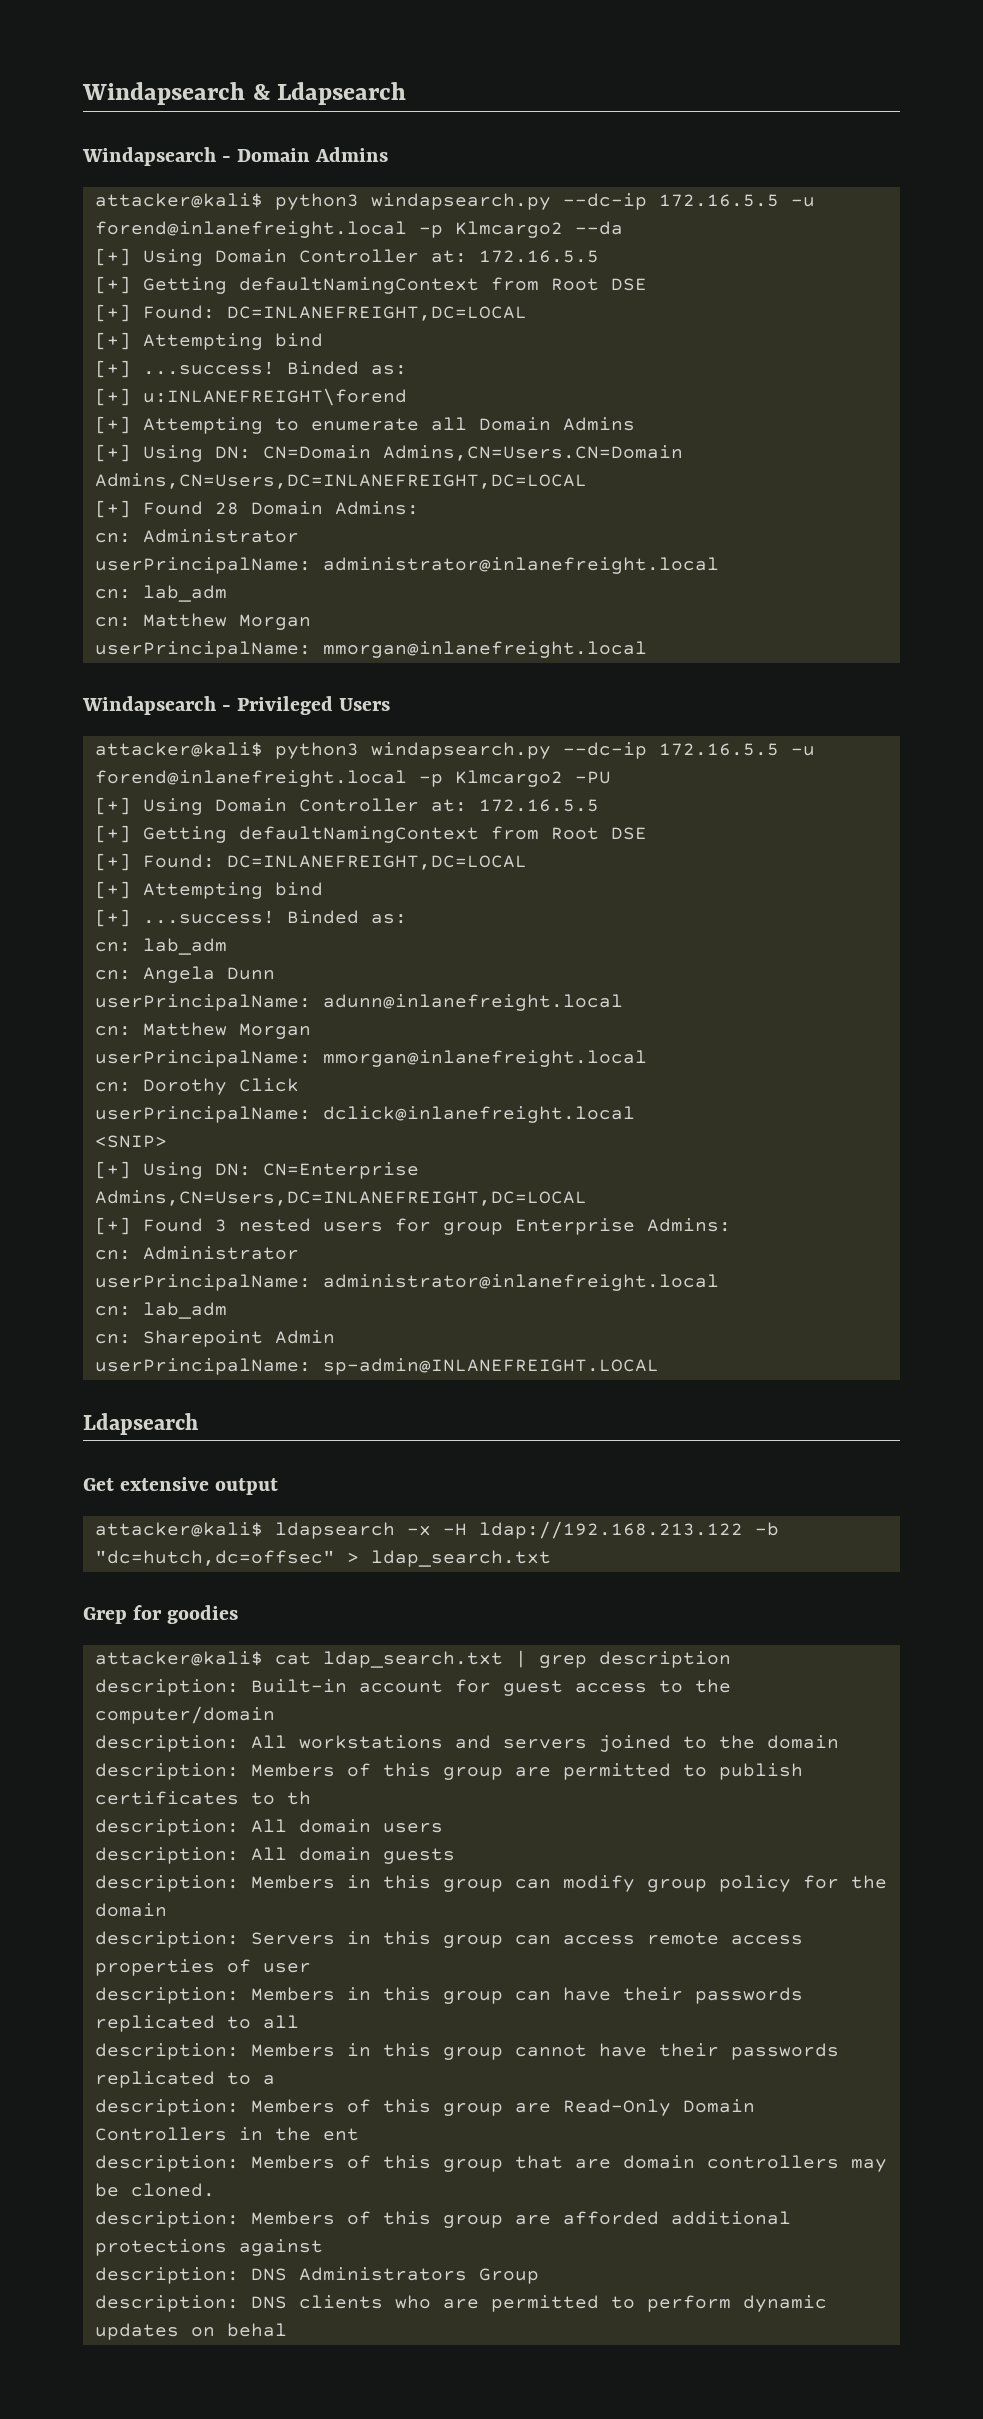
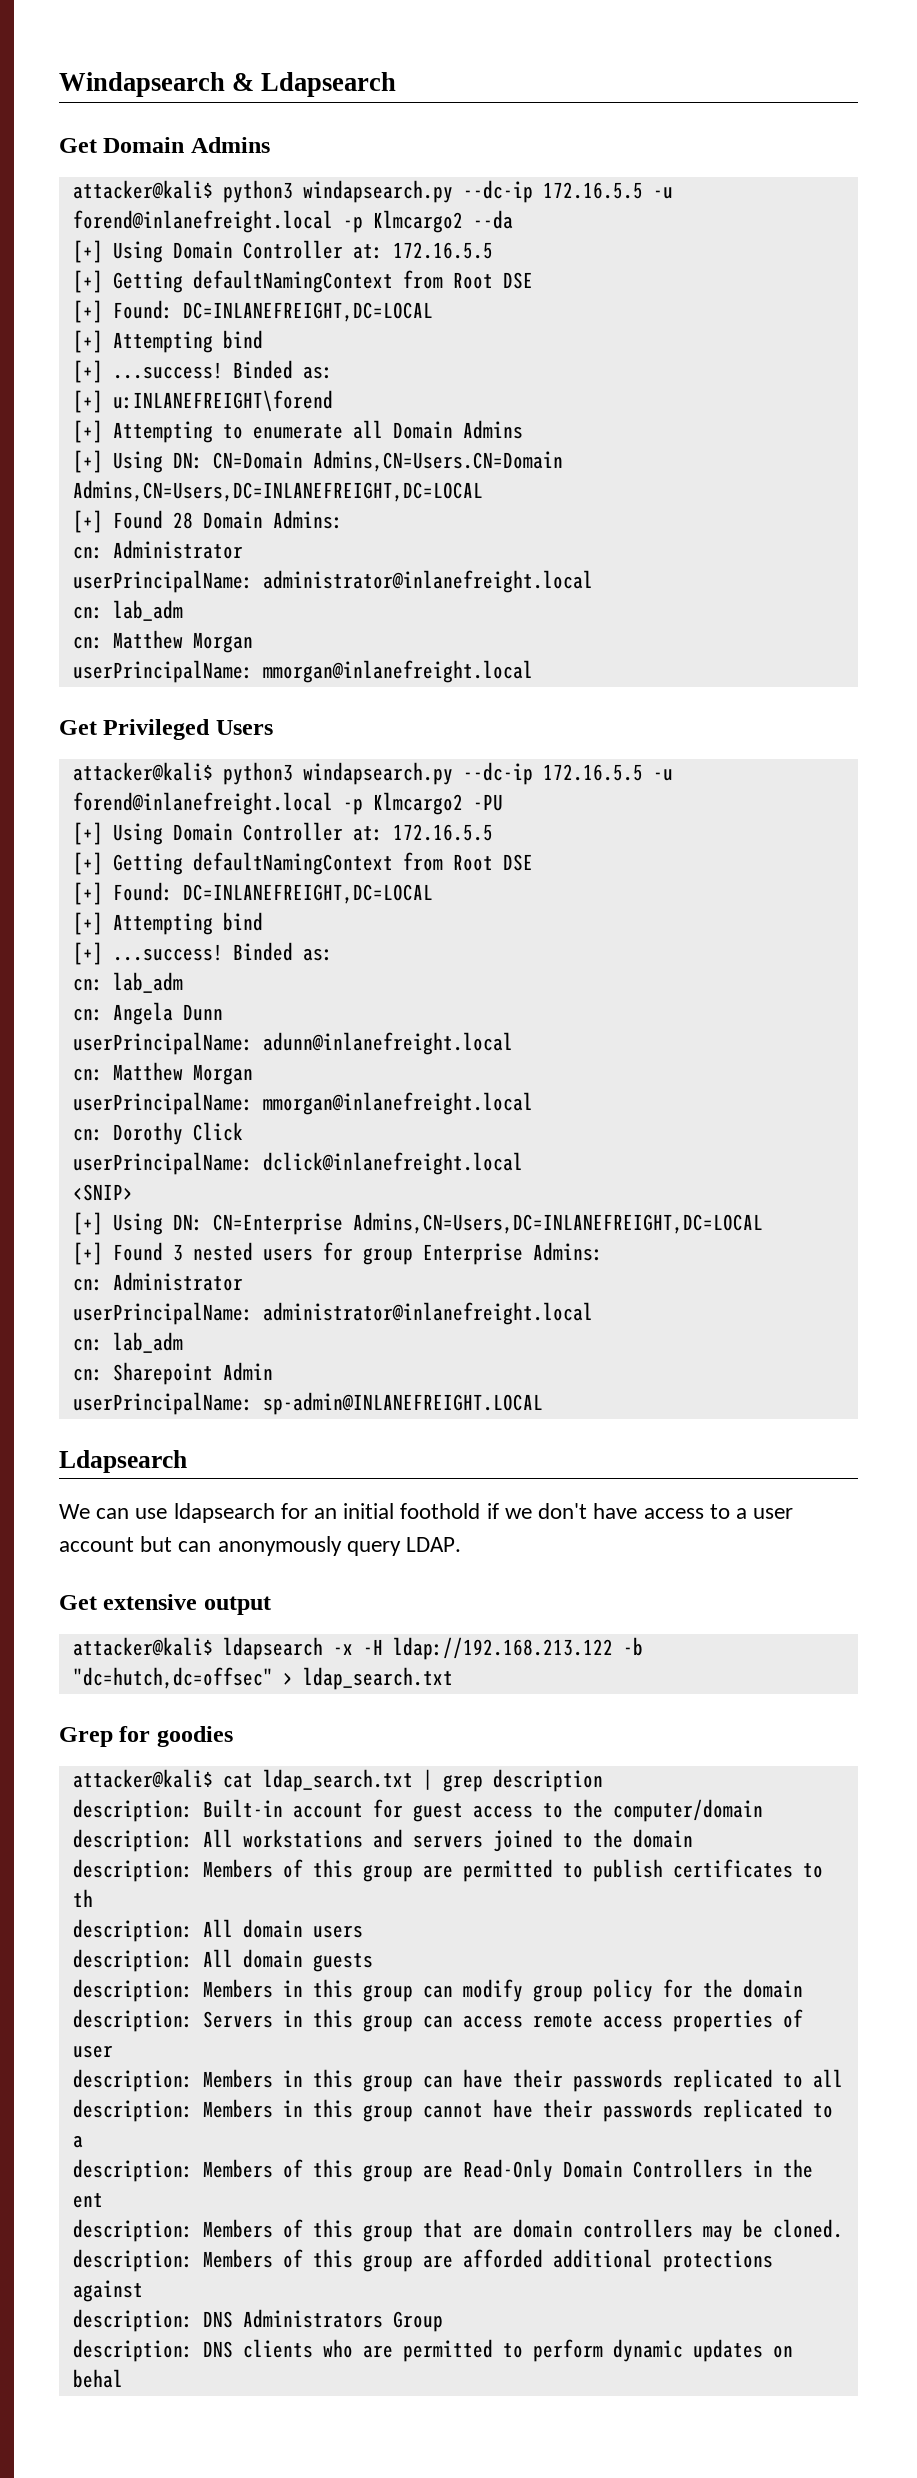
[82,147,232,166] Windapsearch - -> [59,138,97,153] Get
[82,696,232,715] Windapsearch - -> [59,720,97,735] Get
(198, 1424) none -> [59,1503,794,1523] [59,1536,462,1556] // We can use ldapsearch for an initial foothold if we don't have access to a user account but can anonymously query LDAP.

